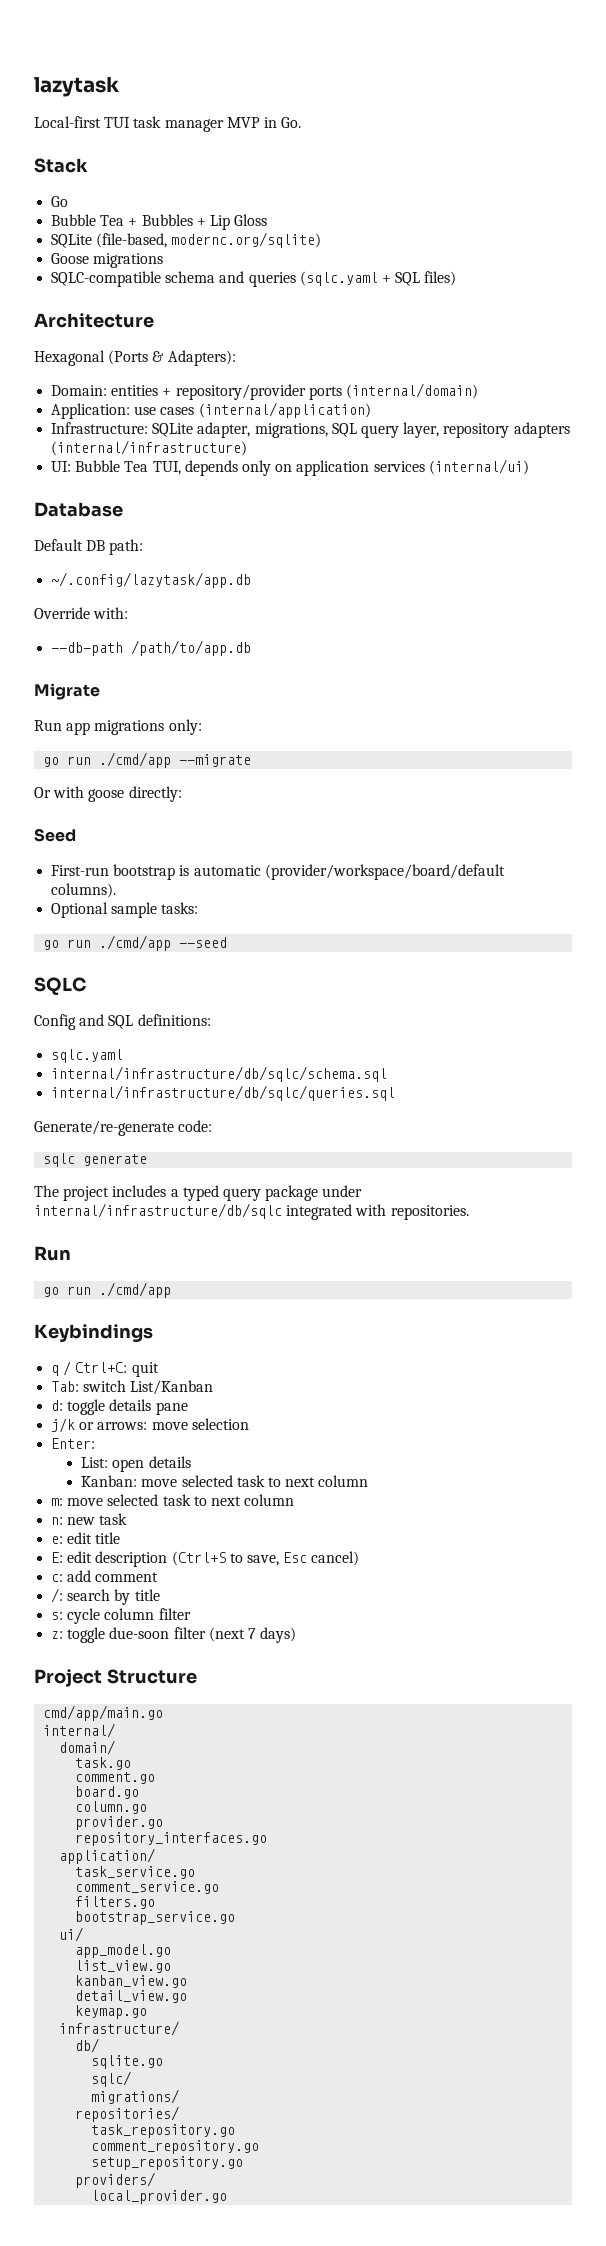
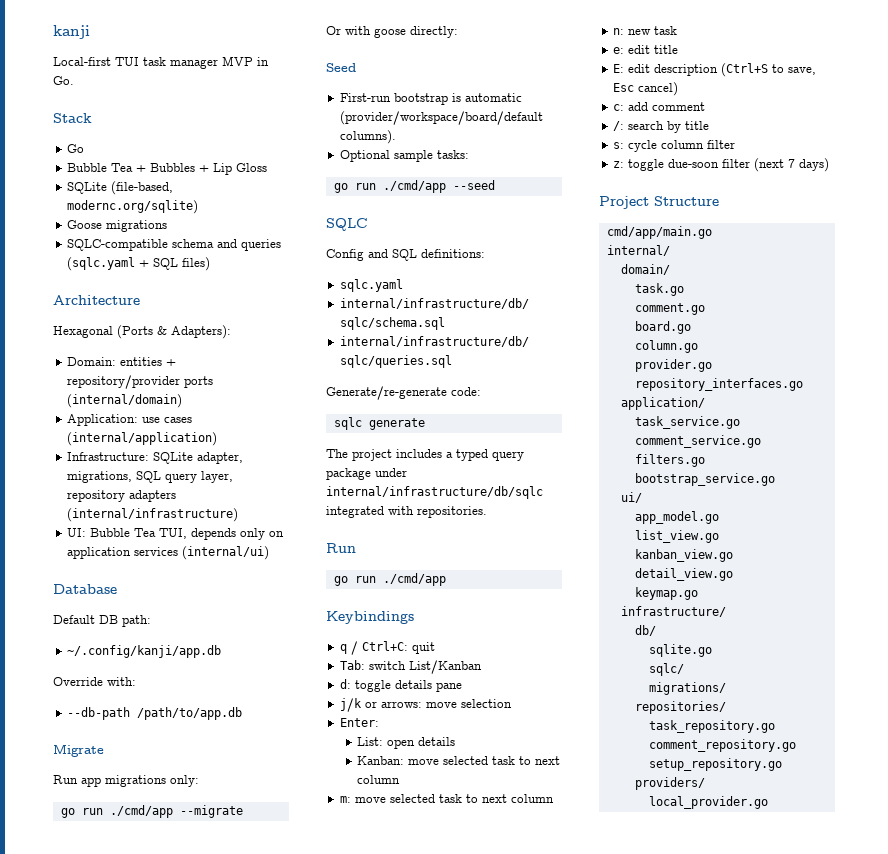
[34,77,120,97] lazytask -> [53,25,90,39] kanji
[51,572,252,588] ~/.config/lazytask/app.db -> [66,645,221,658] ~/.config/kanji/app.db

